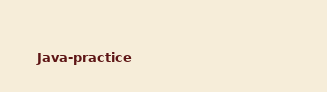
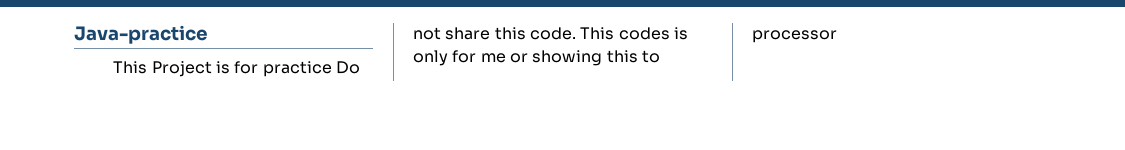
(132, 58) none -> [113,61,361,77] [413,27,688,40] [413,50,660,66] [752,30,837,43] // This Project is for practice Do not share this code. This codes is only for me or showing this to processor

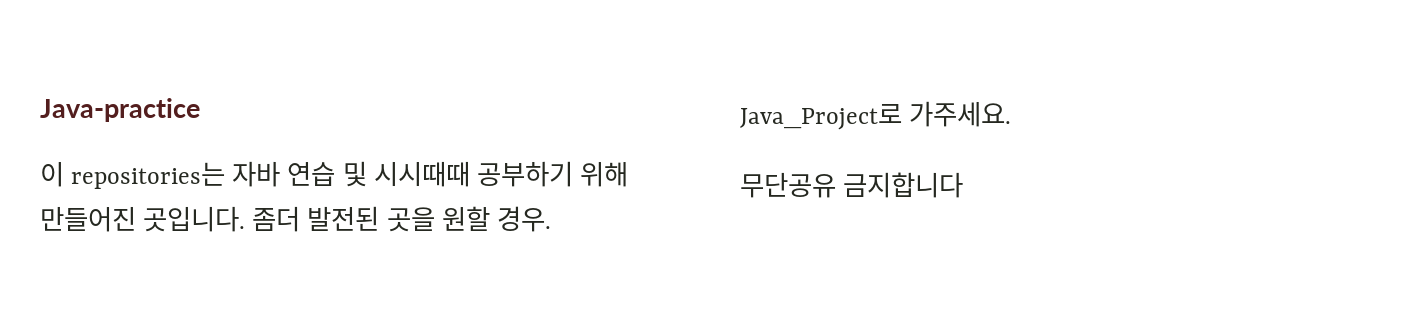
[113,61,361,77] [413,27,688,40] [413,50,660,66] [752,30,837,43] This Project is for practice Do not share this code. This codes is only for me or showing this to processor -> [40,161,629,189] [40,206,551,232] [740,101,1012,130] [740,172,964,198] 이 repositories는 자바 연습 및 시시때때 공부하기 위해 만들어진 곳입니다. 좀더 발전된 곳을 원할 경우. Java_Project로 가주세요. // 무단공유 금지합니다

